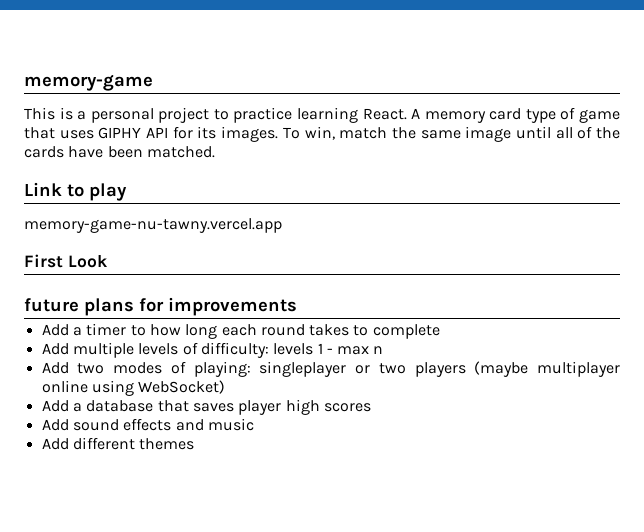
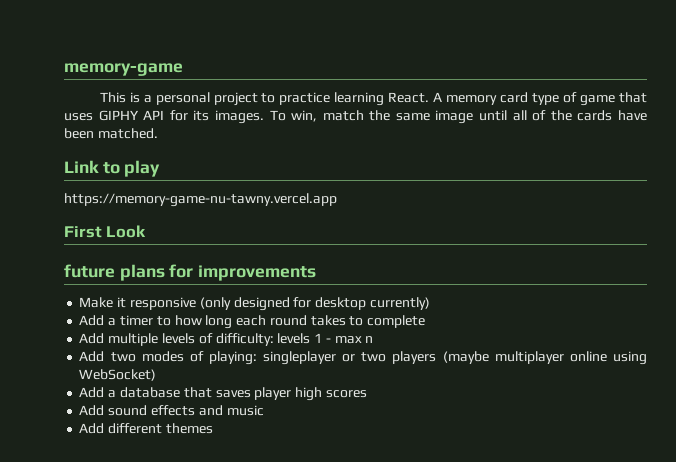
[24,218,282,233] memory-game-nu-tawny.vercel.app -> [64,193,337,207] https://memory-game-nu-tawny.vercel.app
(297, 306) none -> [79,297,430,311] // Make it responsive (only designed for desktop currently)

